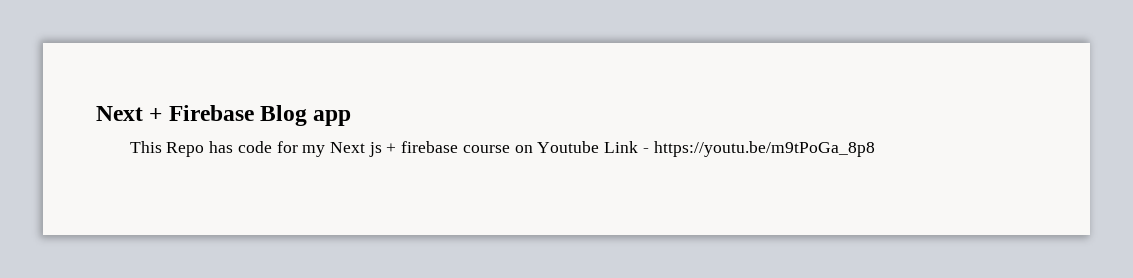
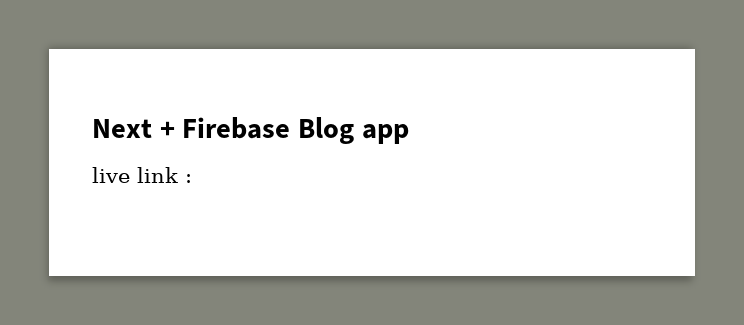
[129,141,875,157] This Repo has code for my Next js + firebase course on Youtube Link - https://youtu.be/m9tPoGa_8p8 -> [92,167,192,183] live link :

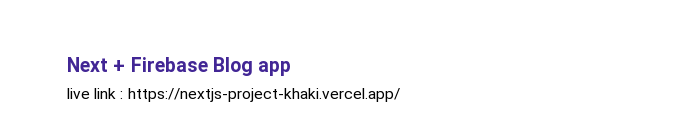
(192, 178) none -> [127,88,400,102] https://nextjs-project-khaki.vercel.app/

